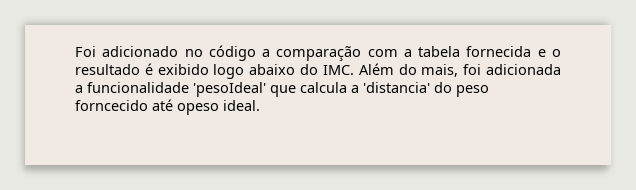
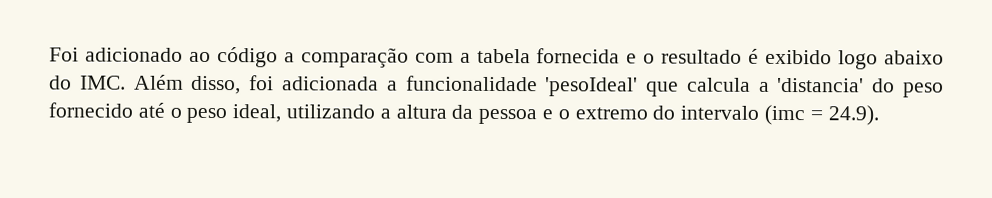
[184,49,203,57] no -> [188,51,211,63] ao
[398,64,459,77] do mais, -> [191,75,242,95] disso,
[75,99,260,115] forncecido até opeso ideal. -> [48,102,879,126] fornecido até o peso ideal, utilizando a altura da pessoa e o extremo do intervalo (imc = 24.9).

